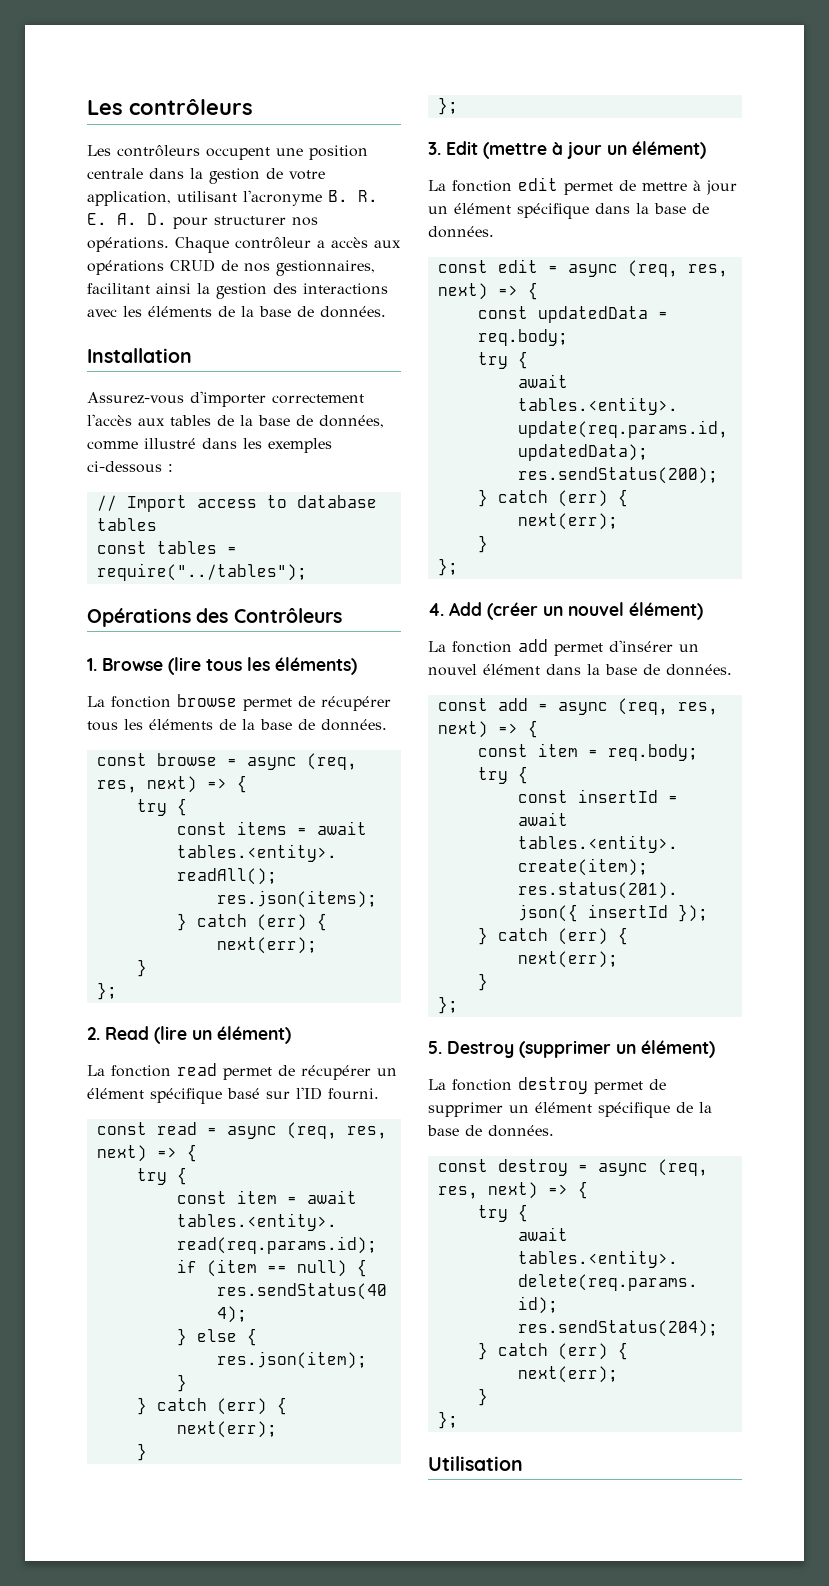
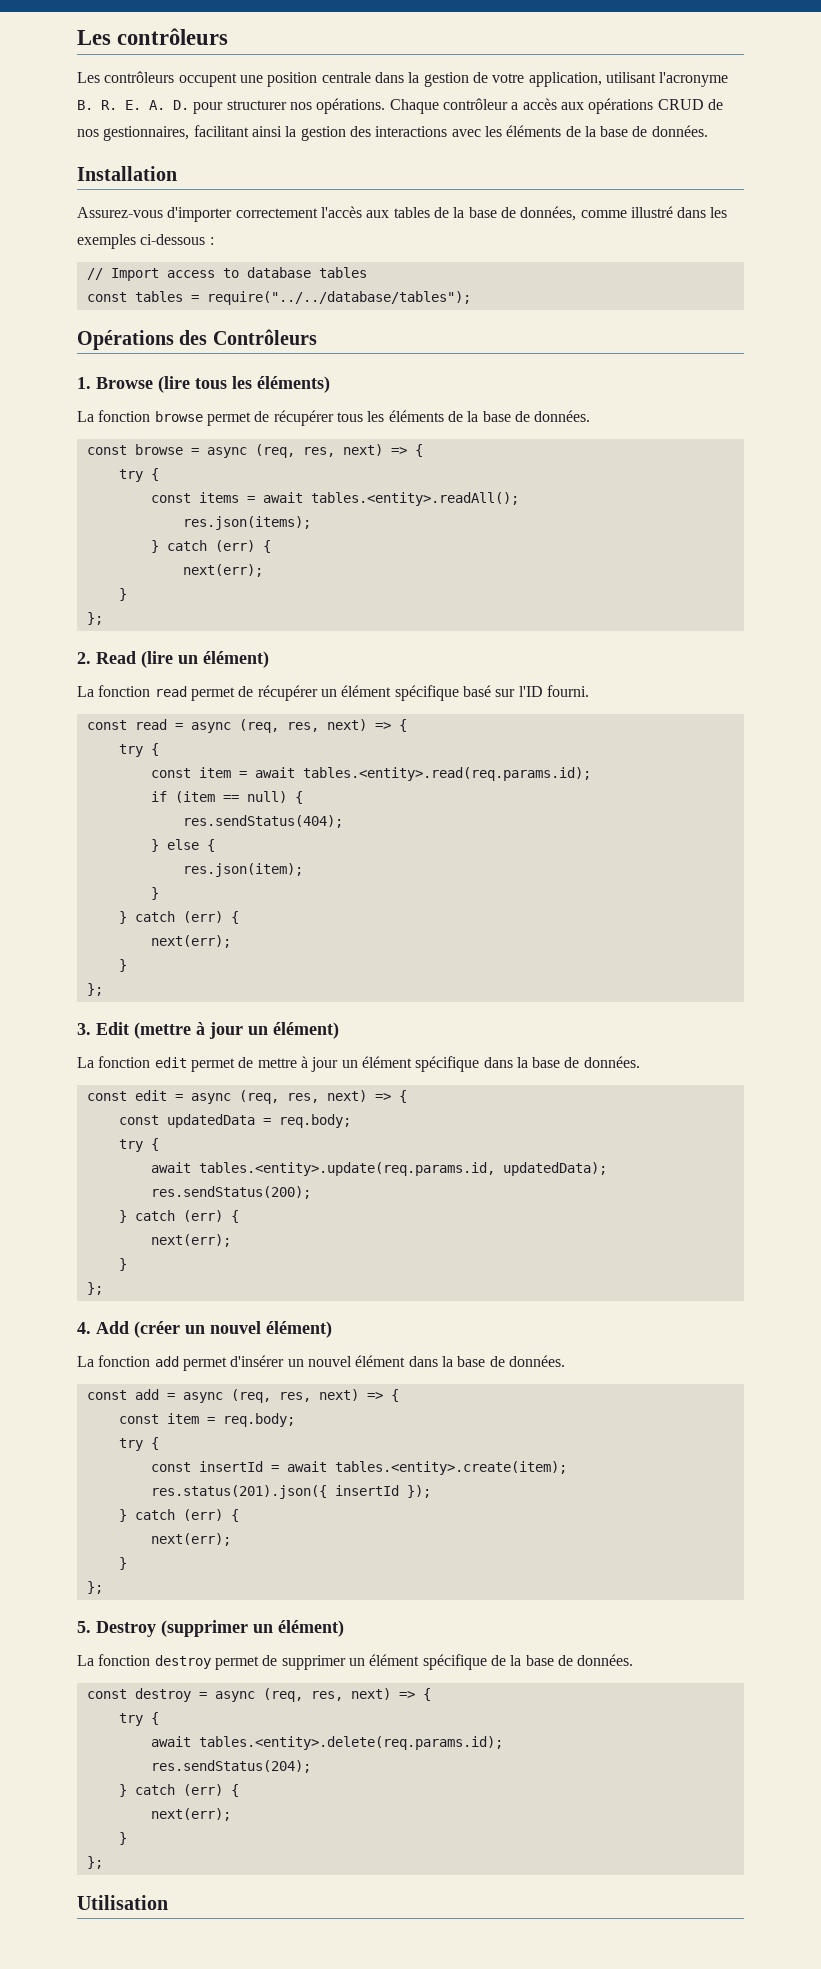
[96,563,307,581] require("../tables"); -> [206,291,471,305] require("../../database/tables");

